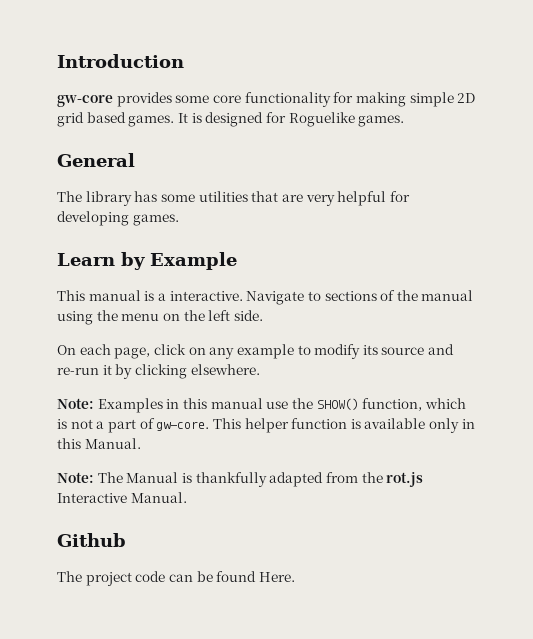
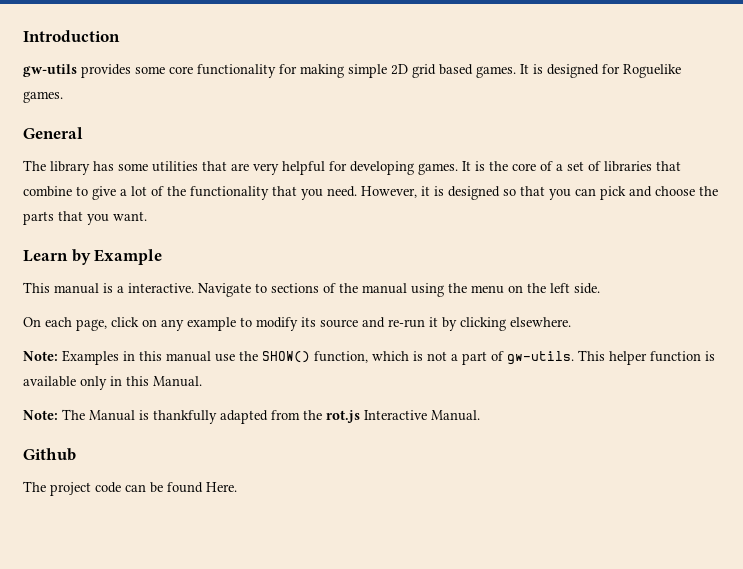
[57,95,113,107] gw-core -> [23,64,77,77] gw-utils
(179, 220) none -> [462,161,681,172] [23,186,718,200] [23,211,147,225] It is the core of a set of libraries that combine to give a lot of the functionality that you need. However, it is designed so that you can pick and choose the parts that you want.
[156,421,210,431] gw-core. -> [507,351,574,365] gw-utils.

